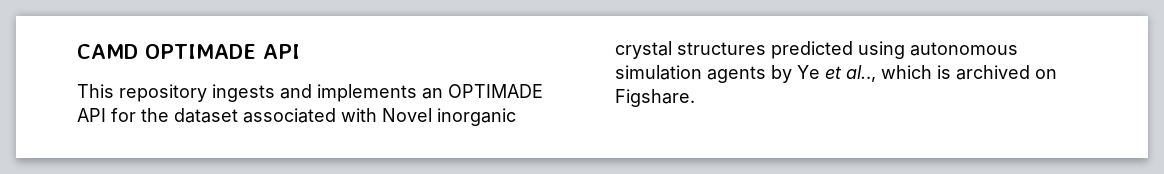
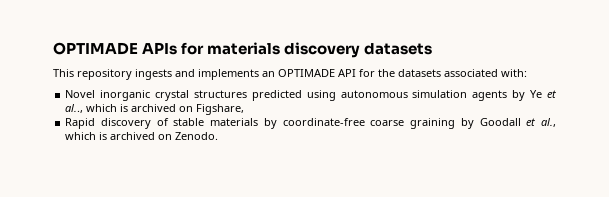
[77,44,300,59] CAMD OPTIMADE API -> [53,42,433,58] OPTIMADE APIs for materials discovery datasets
[174,108,377,123] dataset associated with -> [398,69,527,77] datasets associated with: //
[615,89,695,107] Figshare. -> [196,104,245,115] [65,118,556,129] [65,132,219,140] Figshare, // Rapid discovery of stable materials by coordinate-free coarse graining by Goodall et al., which is archived on Zenodo.

